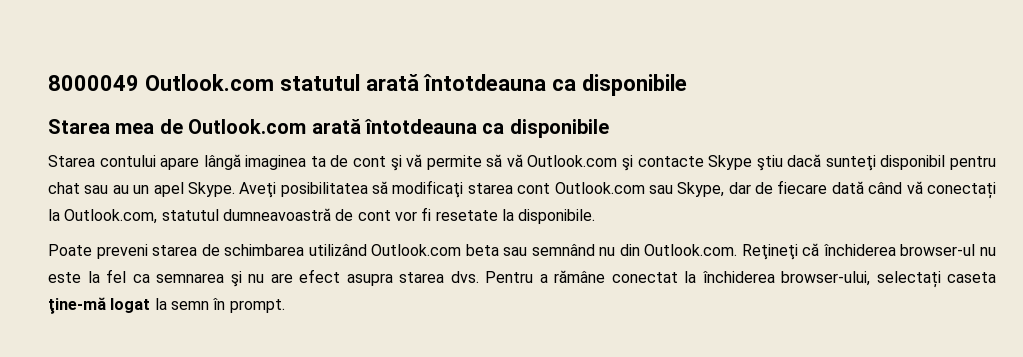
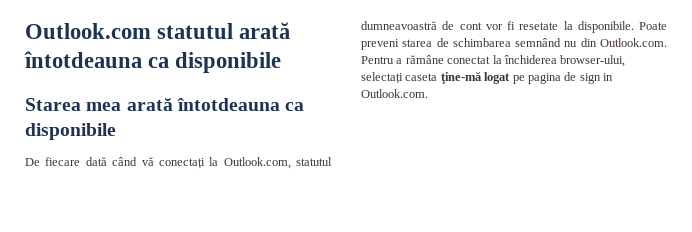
[48,75,139,91] 8000049 -> (25, 31) none
[159,119,609,138] [48,154,996,171] [48,180,774,198] de Outlook.com arată întotdeauna ca disponibile // Starea contului apare lângă imaginea ta de cont şi vă permite să vă Outlook.com şi contacte Skype ştiu dacă sunteţi disponibil pentru chat sau au un apel Skype. Aveţi posibilitatea să modificaţi starea cont Outlook.com sau Skype, dar de -> [126,98,305,111] [25,123,116,140] [25,158,40,166] arată întotdeauna ca disponibile // De
(596, 216) // -> (634, 27) none
[308,243,996,260] [48,269,479,287] utilizând Outlook.com beta sau semnând nu din Outlook.com. Reţineţi că închiderea browser-ul nu este la fel ca semnarea şi nu are efect asupra starea dvs. -> [515,38,667,47] semnând nu din Outlook.com.
[154,298,285,313] la semn în prompt. -> [512,72,613,84] [361,89,428,98] pe pagina de sign in Outlook.com.

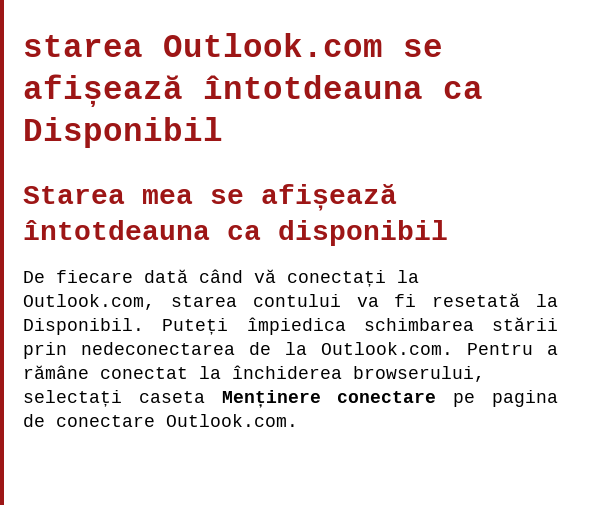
[25,22,291,39] [24,51,282,73] Outlook.com statutul arată întotdeauna ca disponibile -> [23,33,443,57] [23,74,483,107] [23,117,223,148] starea Outlook.com se afișează întotdeauna ca Disponibil
[126,98,305,111] [25,123,116,140] arată întotdeauna ca disponibile -> [210,184,397,211] [23,220,448,246] se afișează întotdeauna ca disponibil
[296,157,332,166] [361,21,667,33] [361,38,597,50] statutul dumneavoastră de cont vor fi resetate la disponibile. Poate preveni starea de schimbarea semnând nu din -> [170,293,558,307] [23,317,558,335] [23,342,307,359] starea contului va fi resetată la Disponibil. Puteți împiedica schimbarea stării prin nedeconectarea de la
[560,55,626,67] browser-ului, -> [353,366,485,382] browserului,
[440,71,511,84] ţine-mă logat -> [221,390,437,408] Menținere conectare
[579,73,613,84] sign in -> [56,415,155,427] conectare

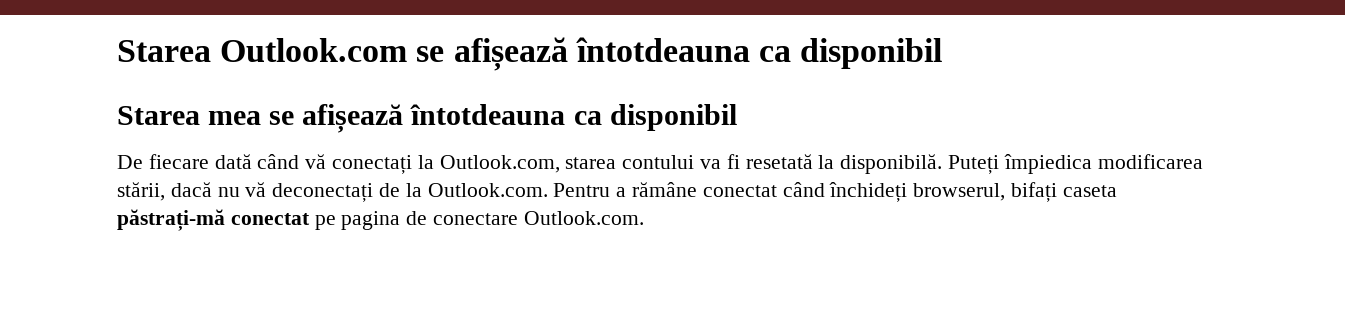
[23,35,143,57] starea -> [117,40,211,62] Starea
[23,117,223,148] Disponibil -> [800,38,943,69] disponibil
[23,318,144,335] Disponibil. -> [840,154,943,174] disponibilă.
[363,317,558,331] [23,342,235,359] schimbarea stării prin nedeconectarea -> [1097,154,1203,169] [117,182,374,202] modificarea stării, dacă nu vă deconectați
[199,365,485,382] [23,390,437,408] la închiderea browserului, selectați caseta Menținere conectare -> [782,182,1117,202] [117,209,310,231] când închideți browserul, bifați caseta păstrați-mă conectat

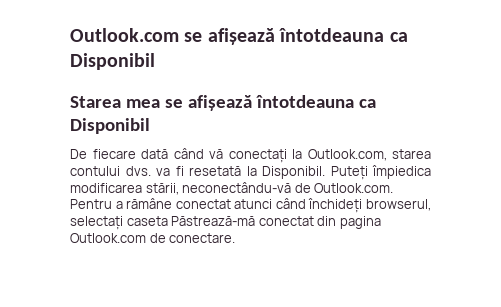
[117,40,211,62] Starea -> (70, 35) none
[800,38,943,69] disponibil -> [70,53,155,70] Disponibil
[609,104,737,131] disponibil -> [70,118,150,134] Disponibil
(695, 162) none -> [125,166,151,176] dvs.
[840,154,943,174] disponibilă. -> [262,166,325,179] Disponibil.
[170,182,422,202] dacă nu vă deconectați de la -> [182,182,311,193] neconectându-vă de
(777, 191) none -> [234,199,273,209] atunci
[1011,182,1117,202] [117,209,644,231] bifați caseta păstrați-mă conectat pe pagina de conectare Outlook.com. -> [70,216,381,230] [70,233,236,243] selectați caseta Păstrează-mă conectat din pagina Outlook.com de conectare.

